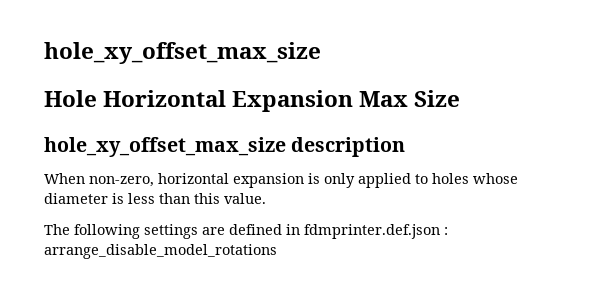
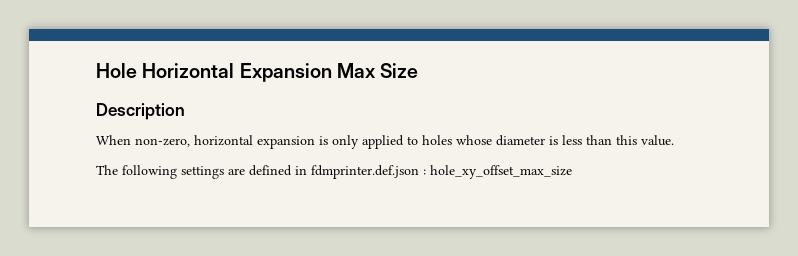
[44,42,321,64] hole_xy_offset_max_size // -> (96, 70) none
[44,137,406,157] hole_xy_offset_max_size description -> [96,103,185,120] Description
[44,244,277,259] arrange_disable_model_rotations -> [430,165,572,179] hole_xy_offset_max_size

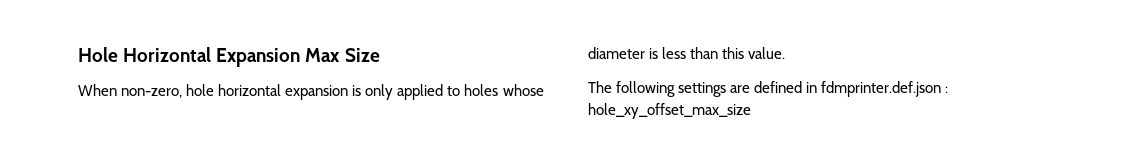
[96,103,185,120] // Description -> (380, 55) none
(190, 142) none -> [186,84,215,96] hole

